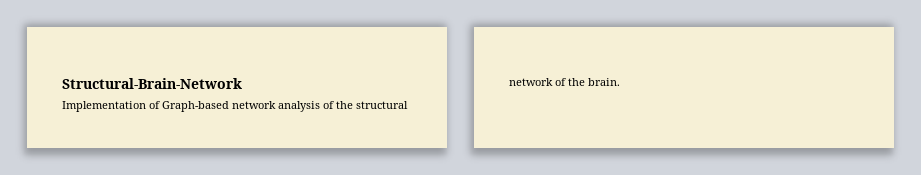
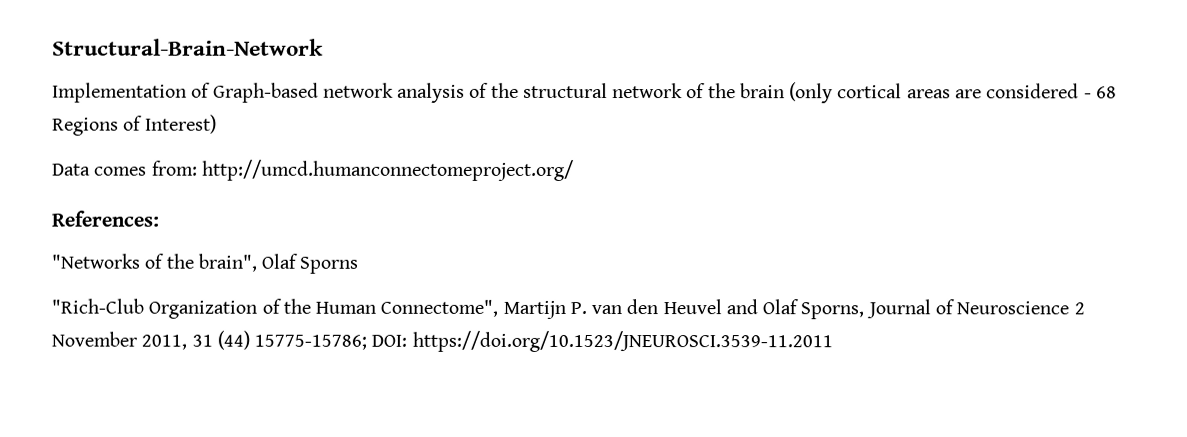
[588,78,620,86] brain. -> [739,82,1117,104] [52,114,217,136] [52,159,574,181] [51,210,160,227] [51,253,359,274] [51,298,1085,320] [51,330,833,353] brain (only cortical areas are considered - 68 Regions of Interest) // Data comes from: http://umcd.humanconnectomeproject.org/ // References: // "Networks of the brain", Olaf Sporns // "Rich-Club Organization of the Human Connectome", Martijn P. van den Heuvel and Olaf Sporns, Journal of Neuroscience 2 November 2011, 31 (44) 15775-15786; DOI: https://doi.org/10.1523/JNEUROSCI.3539-11.2011

